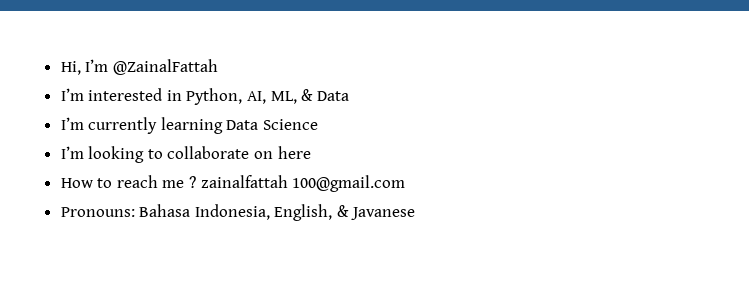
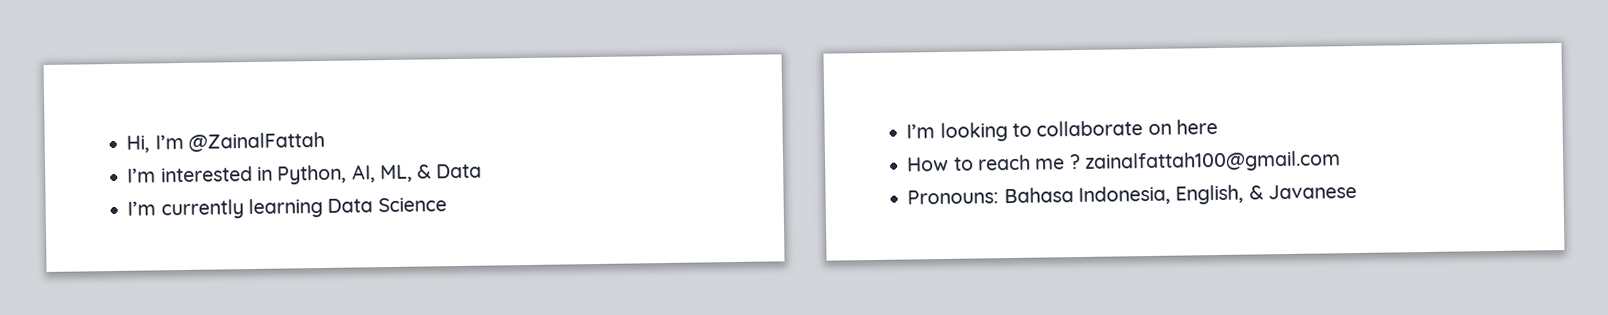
[200,175,406,192] zainalfattah 100@gmail.com -> [1083,150,1341,173] zainalfattah100@gmail.com

